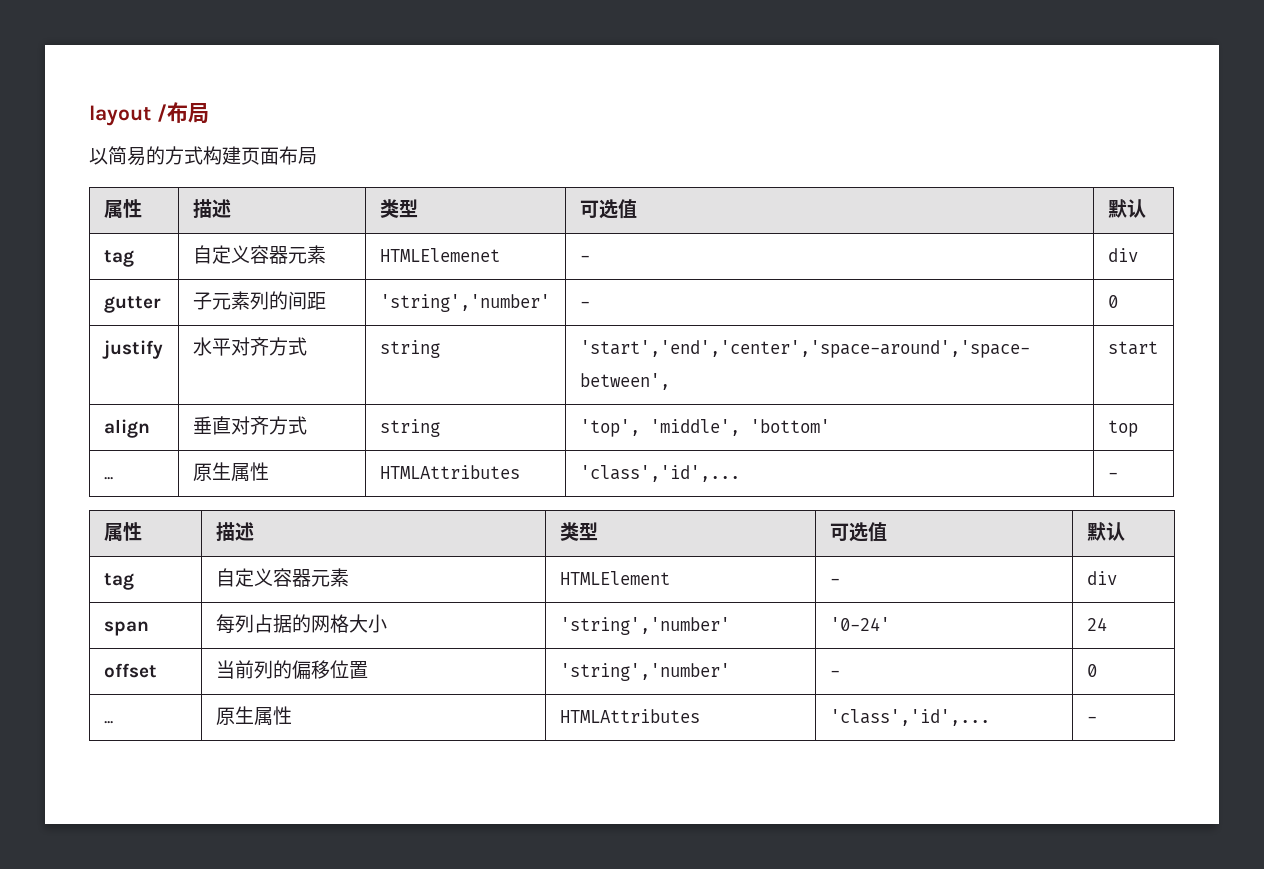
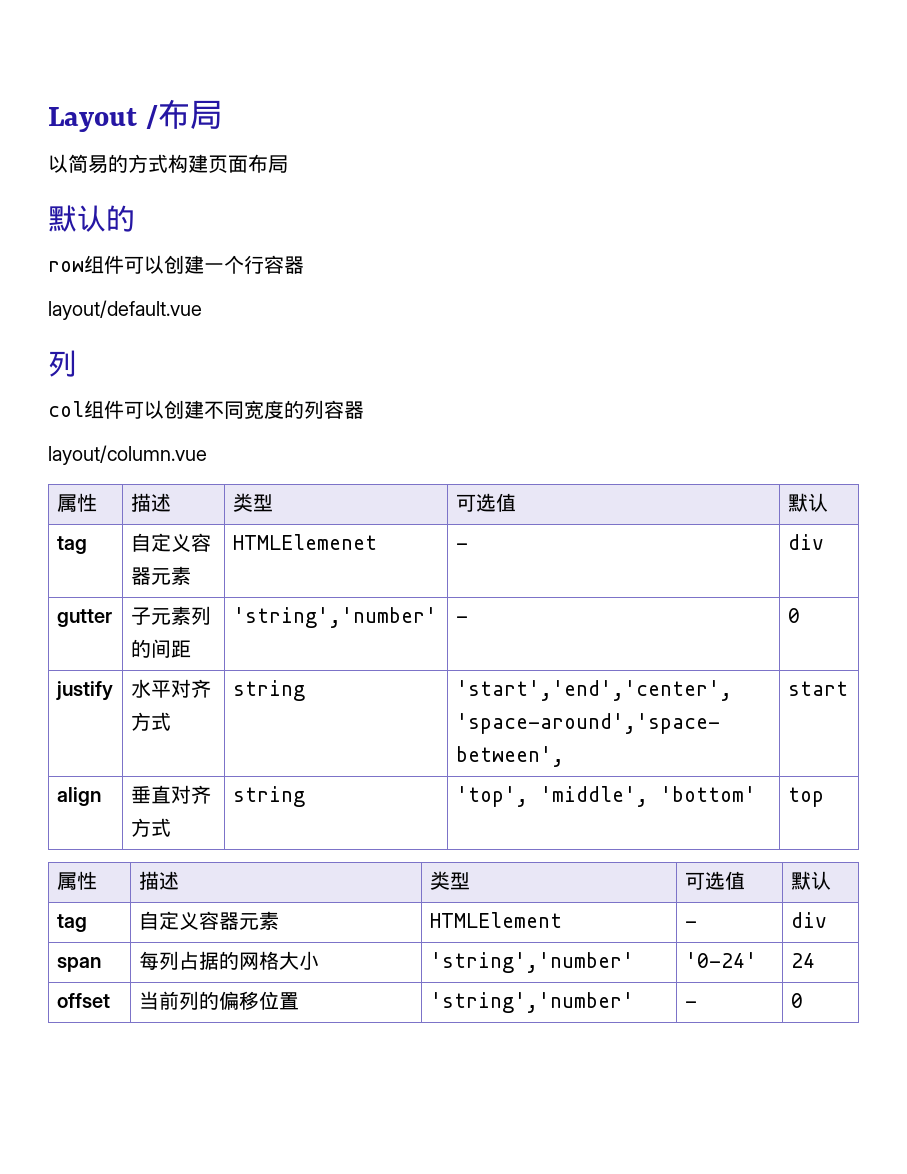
[89,105,151,126] layout -> [48,107,137,132] Layout
(317, 156) none -> [48,205,135,232] [48,255,304,274] [48,300,202,320] [48,350,77,377] [48,400,364,419] [48,445,207,465] // 默认的 // row组件可以创建一个行容器 // layout/default.vue // 列 // col组件可以创建不同宽度的列容器 // layout/column.vue
[103,477,113,480] [192,462,269,482] [379,465,520,479] [579,465,740,482] [1107,472,1118,479] // ... | 原生属性 | HTMLAttributes | 'class','id',... | - -> (824, 797) none
[103,721,113,724] [215,706,292,726] [559,709,700,723] [829,709,990,726] [1086,716,1097,723] // ... | 原生属性 | HTMLAttributes | 'class','id',... | - -> (803, 1000) none

